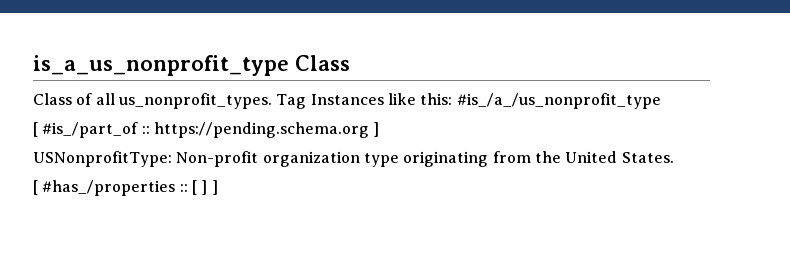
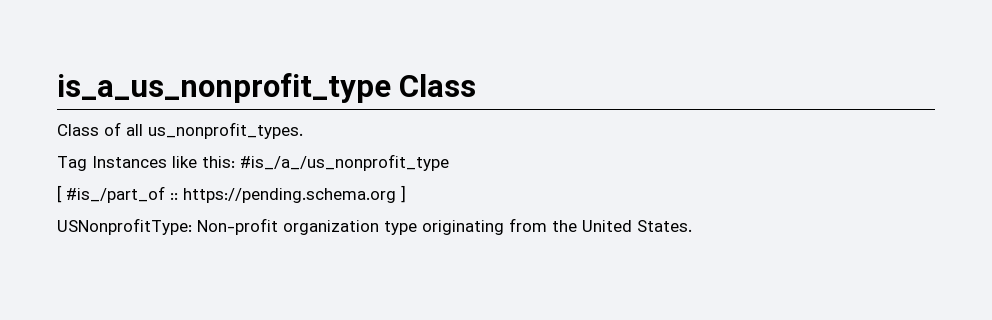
(272, 101) none -> (303, 130) //
[33,180,218,196] // [ #has_/properties :: [ ] ] -> (692, 226) none

